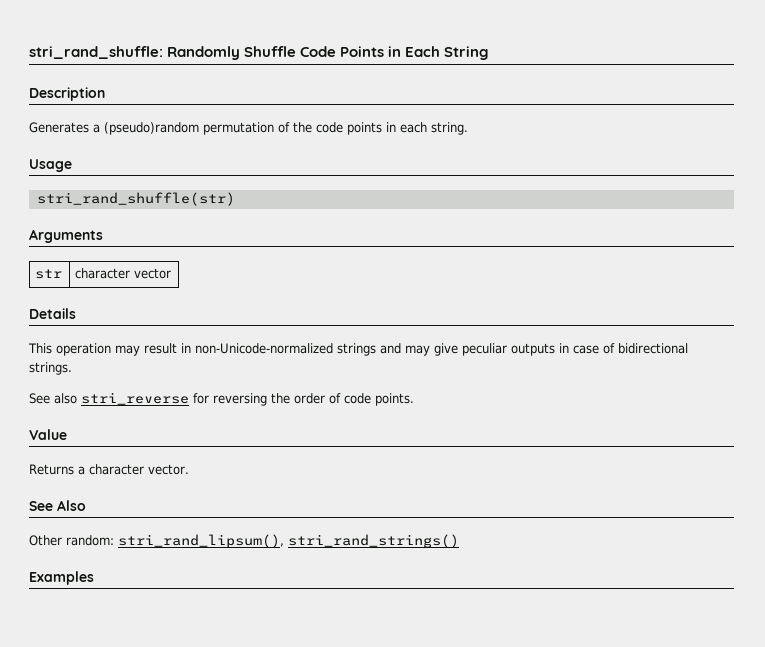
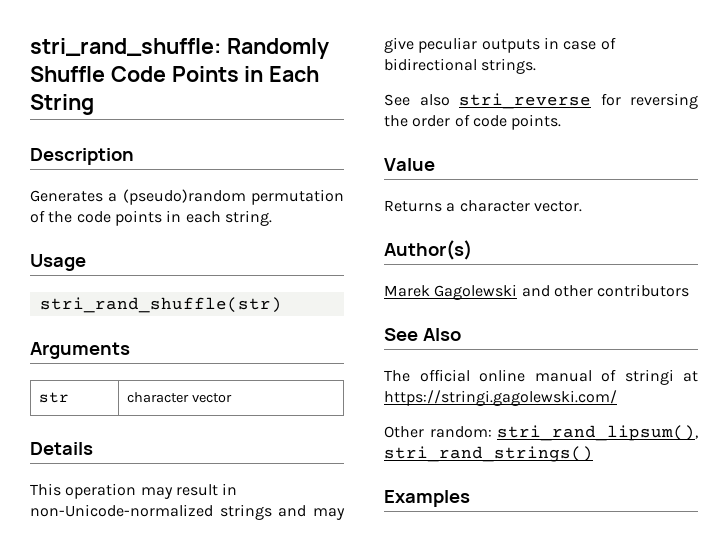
[29,500,86,511] See Also -> [384,240,472,260] [384,284,690,300] [384,328,461,341] [384,369,698,385] [384,390,617,406] Author(s) // Marek Gagolewski and other contributors // See Also // The official online manual of stringi at https://stringi.gagolewski.com/

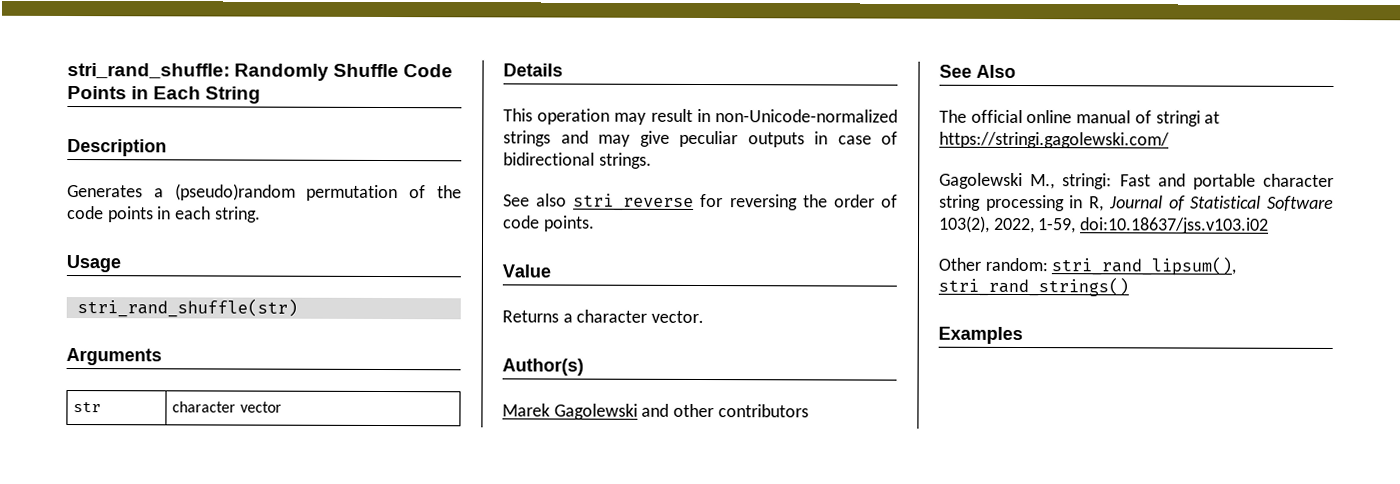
(617, 398) none -> [939,172,1334,190] [939,194,1334,212] [939,215,1270,234] // Gagolewski M., stringi: Fast and portable character string processing in R, Journal of Statistical Software 103(2), 2022, 1-59, doi:10.18637/jss.v103.i02

